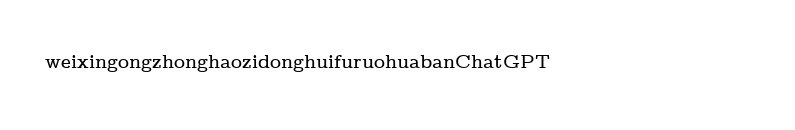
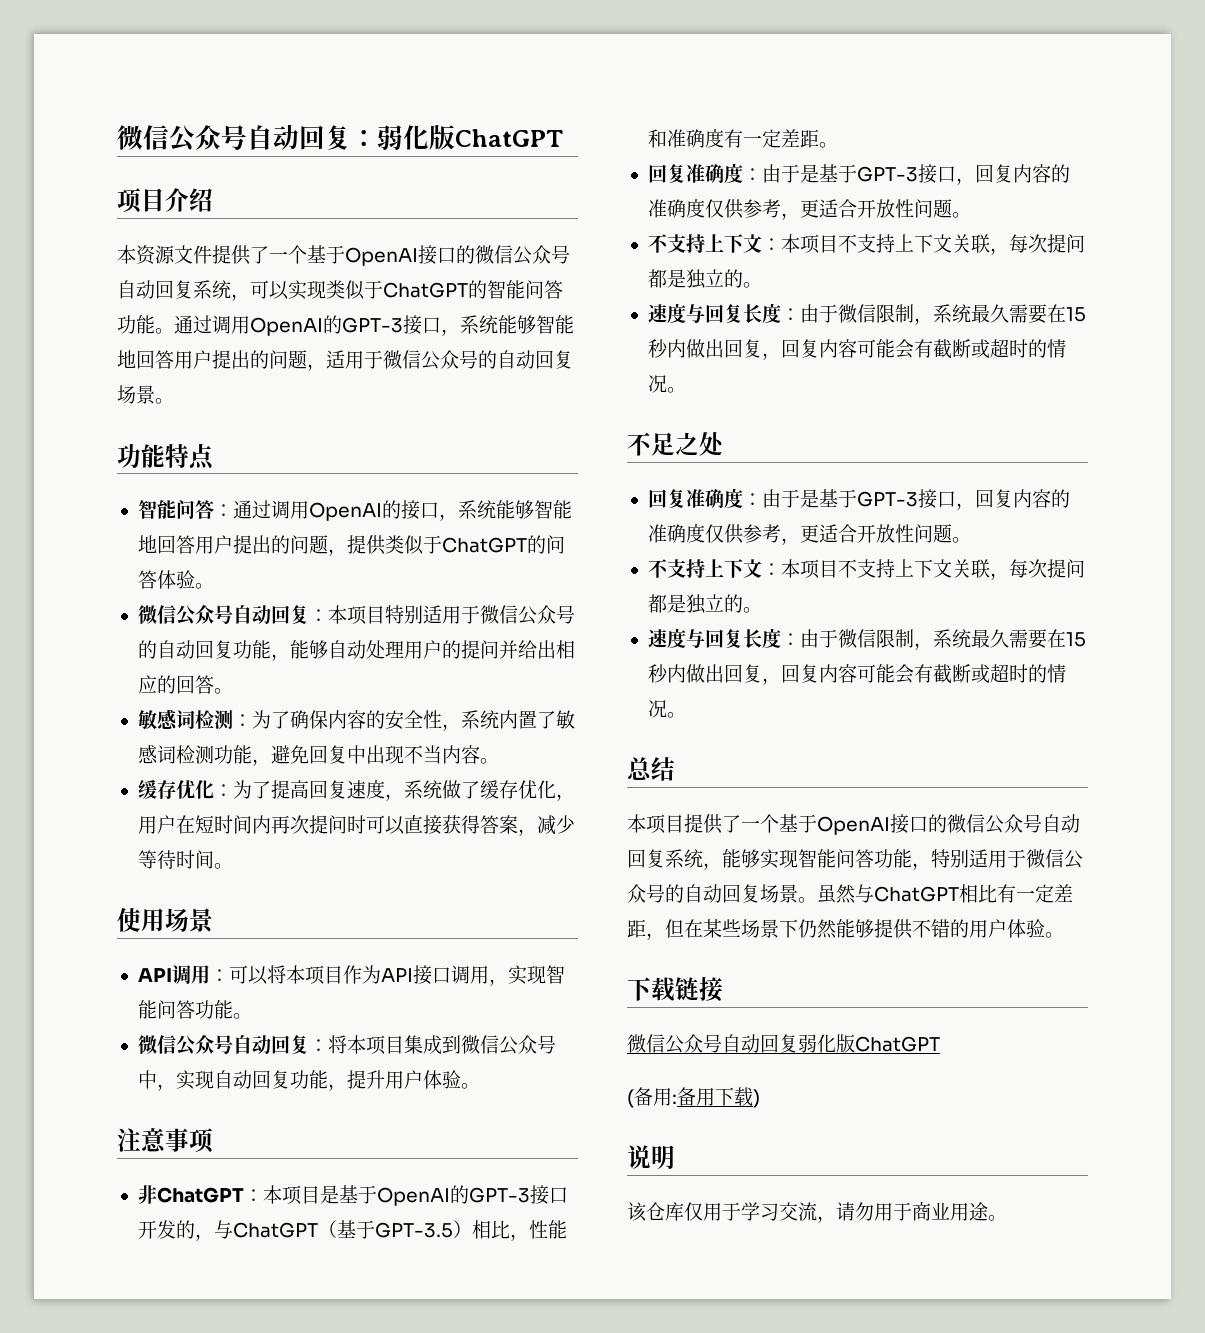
[45,55,550,72] weixingongzhonghaozidonghuifuruohuabanChatGPT -> [117,124,563,152] [117,188,213,213] [117,245,570,266] [117,280,563,301] [117,315,574,336] [117,350,573,371] [117,385,174,404] [117,443,214,470] [137,500,572,521] [137,535,565,556] [137,570,214,589] [137,605,575,626] [137,640,575,661] [137,675,233,694] [137,709,575,731] [137,745,499,766] [137,780,575,801] [137,815,575,836] [137,850,233,869] [117,908,213,933] [137,965,565,986] [137,1000,252,1019] [137,1035,556,1056] [137,1070,480,1091] [117,1128,214,1153] [137,1185,568,1206] [137,1220,567,1241] [647,129,838,148] [647,163,1070,185] [647,199,971,220] [647,234,1085,255] [647,269,762,289] [647,303,1086,325] [647,339,1066,360] [647,375,686,393] [627,432,724,456] [647,488,1070,510] [647,524,971,545] [647,559,1085,580] [647,594,762,614] [647,628,1086,650] [647,664,1066,685] [647,700,686,718] [627,757,675,781] [627,814,1080,835] [627,849,1083,870] [627,884,1073,904] [627,919,1064,940] [627,977,723,1002] [627,1034,940,1054] [627,1087,760,1108] [627,1145,675,1169] [627,1202,1007,1223] 微信公众号自动回复：弱化版ChatGPT // 项目介绍 // 本资源文件提供了一个基于OpenAI接口的微信公众号自动回复系统，可以实现类似于ChatGPT的智能问答功能。通过调用OpenAI的GPT-3接口，系统能够智能地回答用户提出的问题，适用于微信公众号的自动回复场景。 // 功能特点 // 智能问答：通过调用OpenAI的接口，系统能够智能地回答用户提出的问题，提供类似于ChatGPT的问答体验。 // 微信公众号自动回复：本项目特别适用于微信公众号的自动回复功能，能够自动处理用户的提问并给出相应的回答。 // 敏感词检测：为了确保内容的安全性，系统内置了敏感词检测功能，避免回复中出现不当内容。 // 缓存优化：为了提高回复速度，系统做了缓存优化，用户在短时间内再次提问时可以直接获得答案，减少等待时间。 // 使用场景 // API调用：可以将本项目作为API接口调用，实现智能问答功能。 // 微信公众号自动回复：将本项目集成到微信公众号中，实现自动回复功能，提升用户体验。 // 注意事项 // 非ChatGPT：本项目是基于OpenAI的GPT-3接口开发的，与ChatGPT（基于GPT-3.5）相比，性能和准确度有一定差距。 // 回复准确度：由于是基于GPT-3接口，回复内容的准确度仅供参考，更适合开放性问题。 // 不支持上下文：本项目不支持上下文关联，每次提问都是独立的。 // 速度与回复长度：由于微信限制，系统最久需要在15秒内做出回复，回复内容可能会有截断或超时的情况。 // 不足之处 // 回复准确度：由于是基于GPT-3接口，回复内容的准确度仅供参考，更适合开放性问题。 // 不支持上下文：本项目不支持上下文关联，每次提问都是独立的。 // 速度与回复长度：由于微信限制，系统最久需要在15秒内做出回复，回复内容可能会有截断或超时的情况。 // 总结 // 本项目提供了一个基于OpenAI接口的微信公众号自动回复系统，能够实现智能问答功能，特别适用于微信公众号的自动回复场景。虽然与ChatGPT相比有一定差距，但在某些场景下仍然能够提供不错的用户体验。 // 下载链接 // 微信公众号自动回复弱化版ChatGPT // (备用:备用下载) // 说明 // 该仓库仅用于学习交流，请勿用于商业用途。

